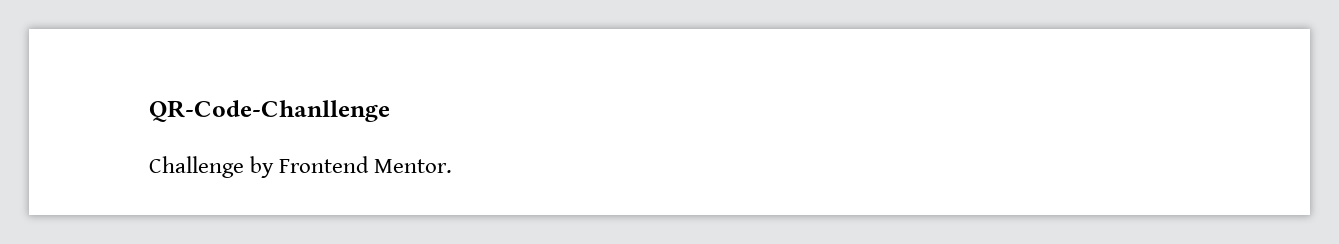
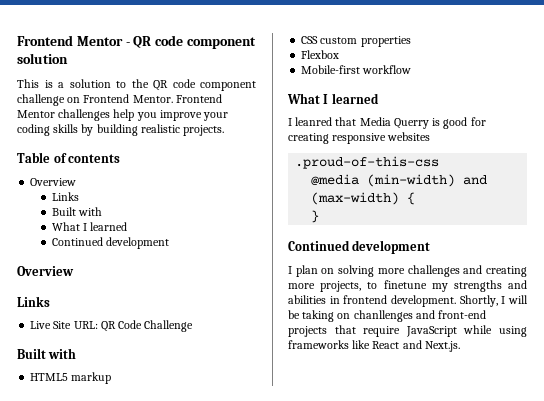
[149,100,390,122] [149,156,453,178] QR-Code-Chanllenge // Challenge by Frontend Mentor. -> [17,35,256,49] [17,53,68,64] [17,79,256,91] [17,94,222,106] [17,109,229,121] [17,124,225,136] [17,152,121,163] [30,178,77,186] [51,192,79,201] [51,207,102,216] [51,222,128,231] [51,237,169,249] [17,266,74,276] [17,296,50,307] [30,320,194,332] [17,348,77,359] [30,372,112,384] [301,36,411,47] [301,50,340,59] [301,65,412,74] [287,93,379,104] [288,117,486,129] [288,132,431,144] [295,156,440,169] [311,174,488,187] [311,192,416,205] [311,210,320,223] [288,240,431,254] [288,265,527,277] [288,280,527,292] [288,295,528,307] [288,310,487,322] [288,325,527,337] [288,340,460,352] Frontend Mentor - QR code component solution // This is a solution to the QR code component challenge on Frontend Mentor. Frontend Mentor challenges help you improve your coding skills by building realistic projects. // Table of contents // Overview // Links // Built with // What I learned // Continued development // Overview // Links // Live Site URL: QR Code Challenge // Built with // HTML5 markup // CSS custom properties // Flexbox // Mobile-first workflow // What I learned // I leanred that Media Querry is good for creating responsive websites // .proud-of-this-css // @media (min-width) and (max-width) { // } // Continued development // I plan on solving more challenges and creating more projects, to finetune my strengths and abilities in frontend development. Shortly, I will be taking on chanllenges and front-end projects that require JavaScript while using frameworks like React and Next.js.

